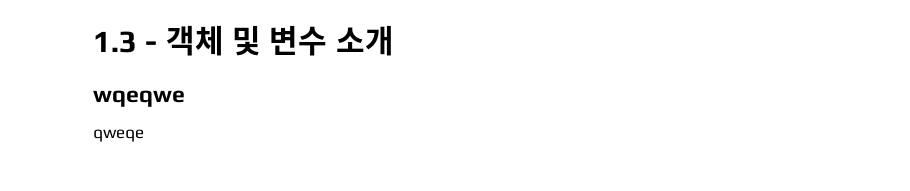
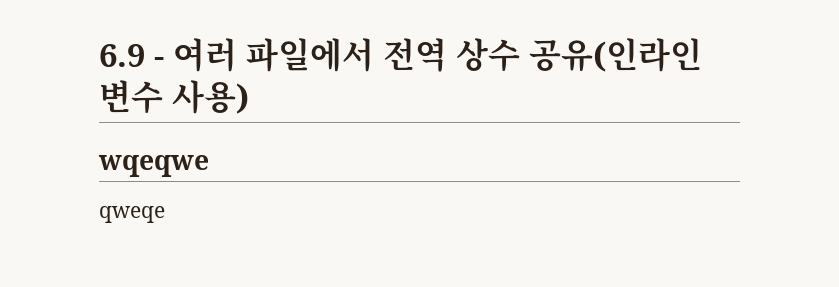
[93,25,394,56] 1.3 - 객체 및 변수 소개 -> [99,38,702,72] [99,80,249,114] 6.9 - 여러 파일에서 전역 상수 공유(인라인 변수 사용)

